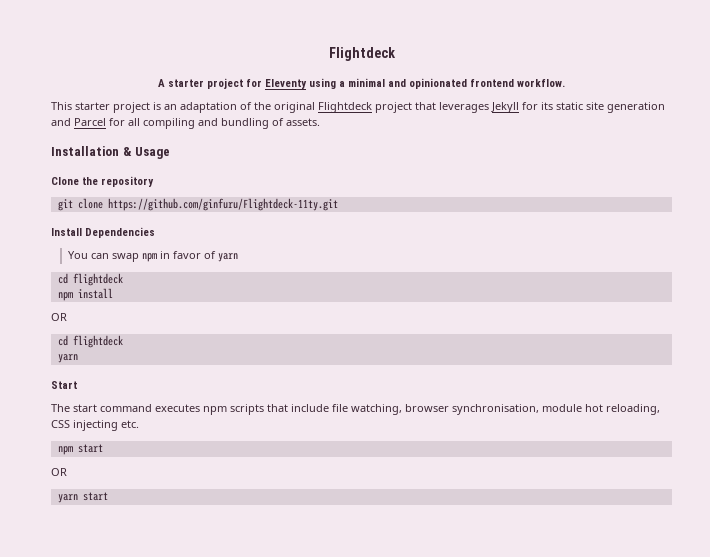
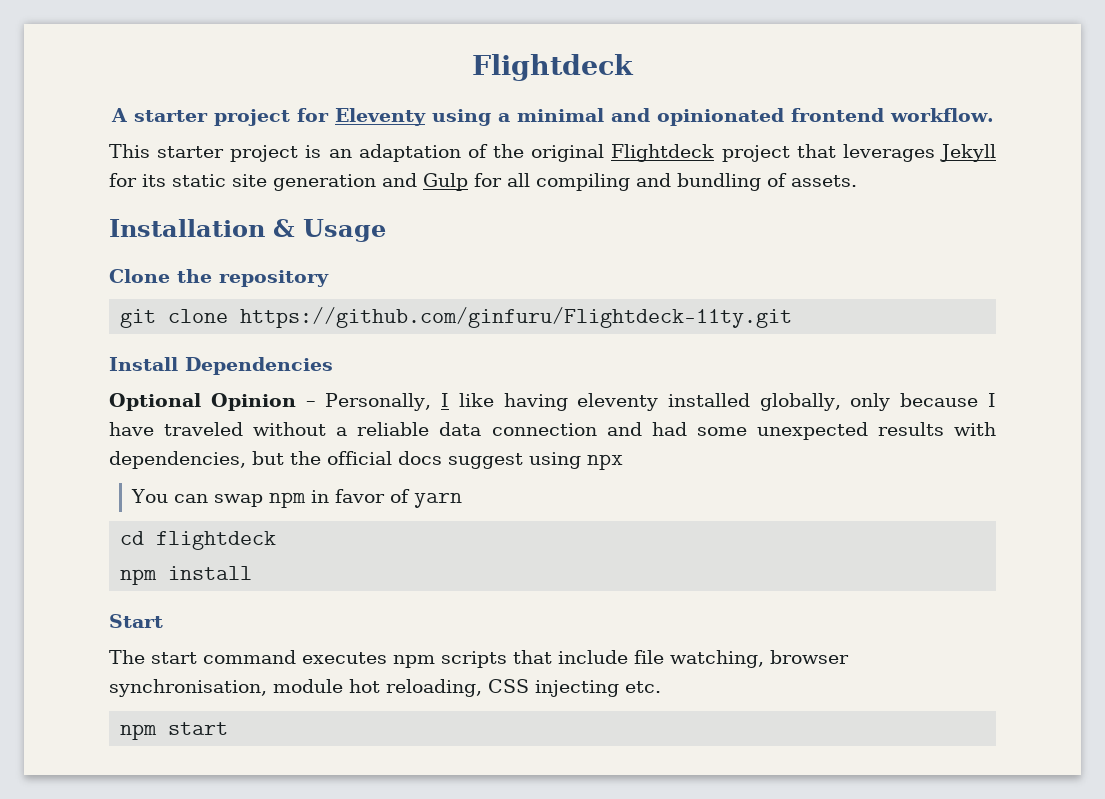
[74,118,106,126] Parcel -> [423,173,468,191] Gulp
(155, 232) none -> [109,393,996,411] [109,422,997,440] [109,451,623,470] // Optional Opinion – Personally, I like having eleventy installed globally, only because I have traveled without a reliable data connection and had some unexpected results with dependencies, but the official docs suggest using npx
[51,313,67,321] [57,335,123,348] [57,354,78,363] // OR // cd flightdeck // yarn -> (253, 573) none
[51,468,67,476] [57,492,108,503] // OR // yarn start -> (229, 728) none

